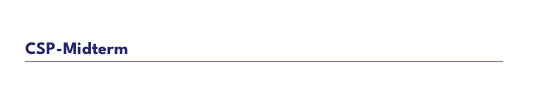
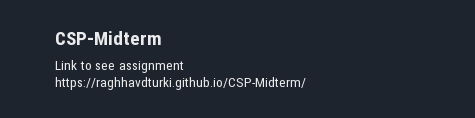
(128, 48) none -> [55,60,184,73] [55,77,306,90] // Link to see assignment https://raghhavdturki.github.io/CSP-Midterm/

